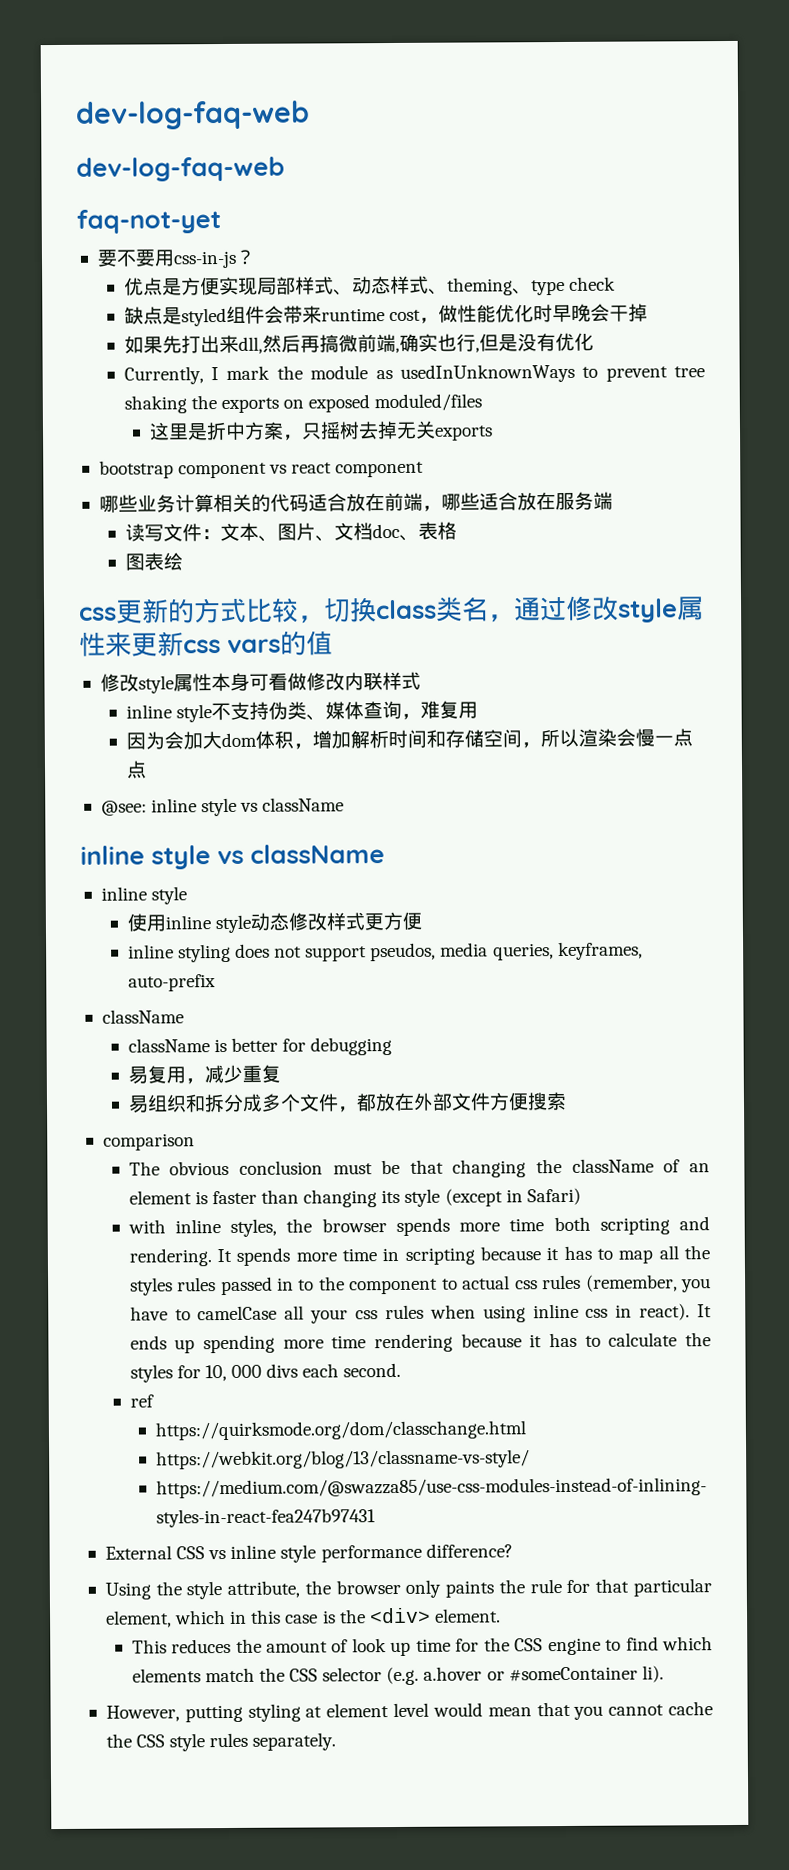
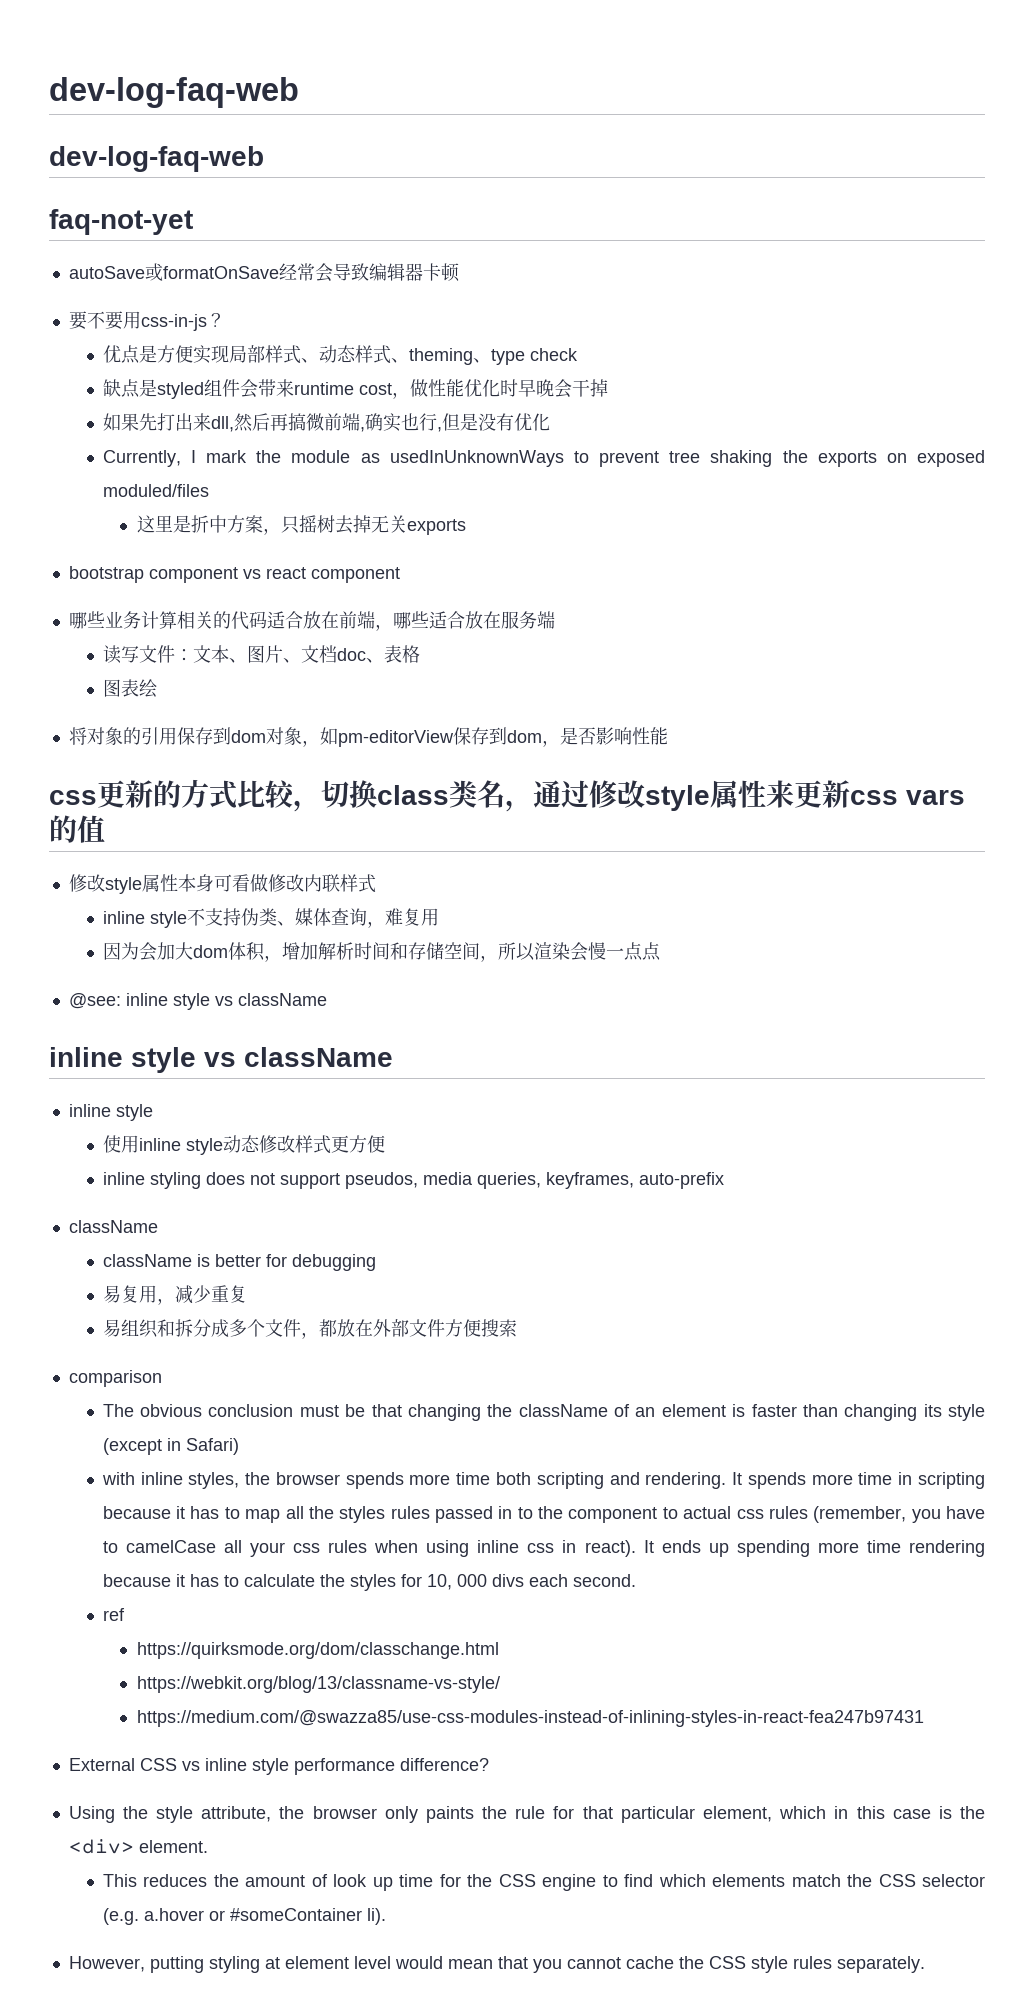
(221, 221) none -> [68,263,460,282] // autoSave或formatOnSave经常会导致编辑器卡顿
(183, 561) none -> [68,727,668,747] // 将对象的引用保存到dom对象，如pm-editorView保存到dom，是否影响性能

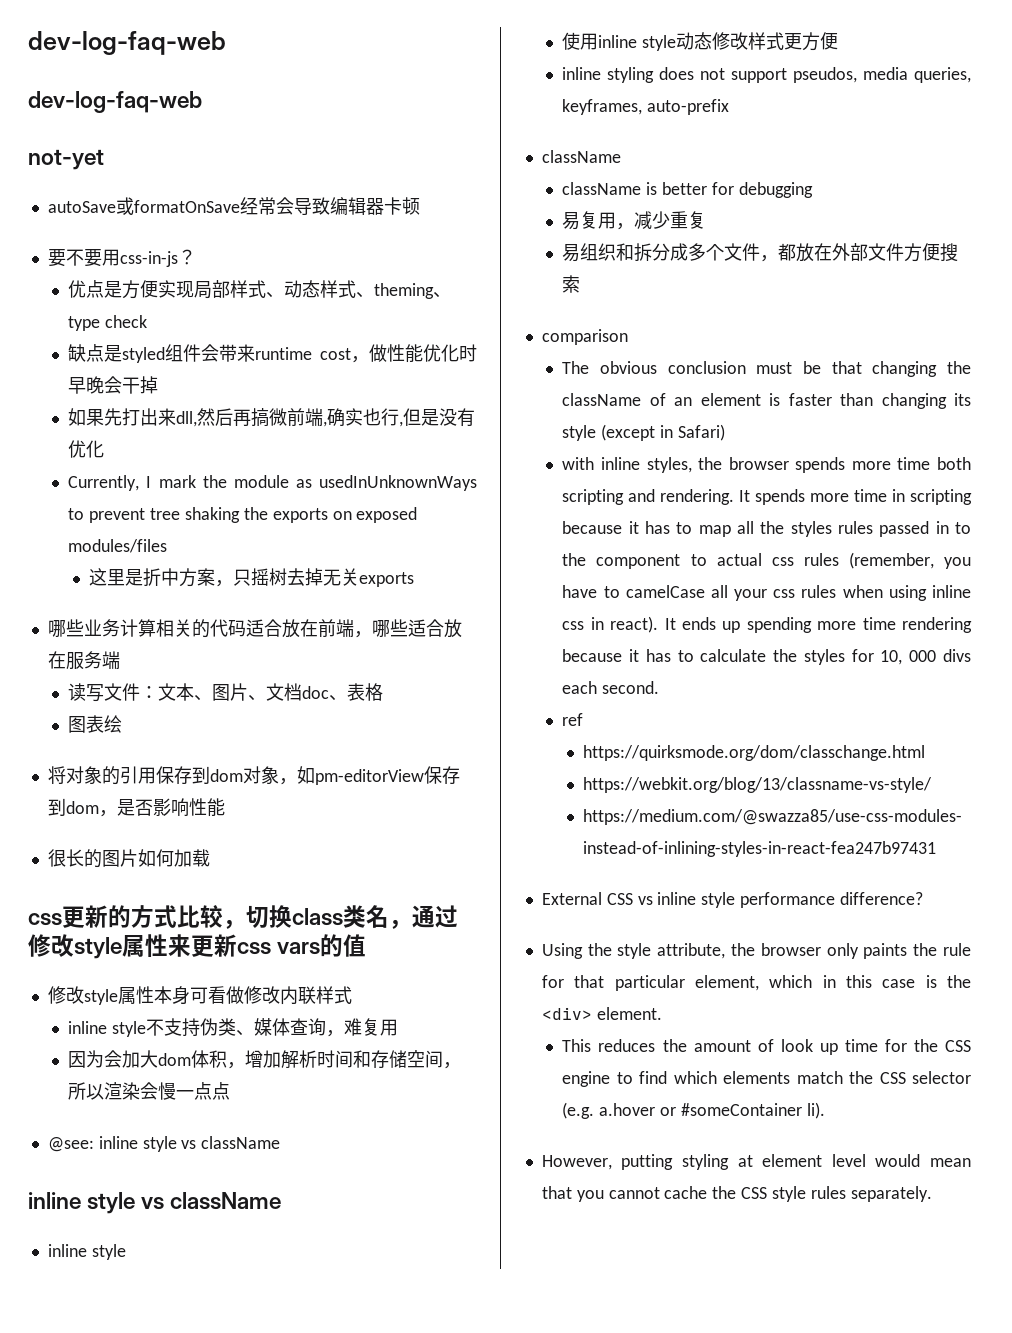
[49,209,193,235] faq-not-yet -> [28,149,104,170] not-yet
[102,484,209,497] moduled/files -> [68,539,168,553] modules/files
[68,566,400,583] // bootstrap component vs react component -> (414, 579) none
(668, 736) none -> [47,849,210,868] // 很长的图片如何加载

